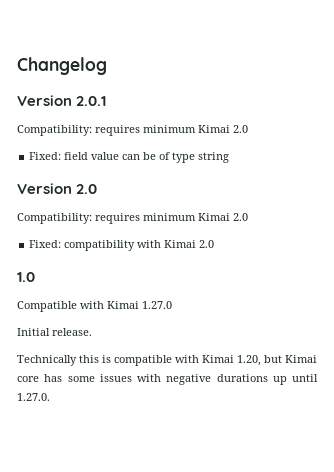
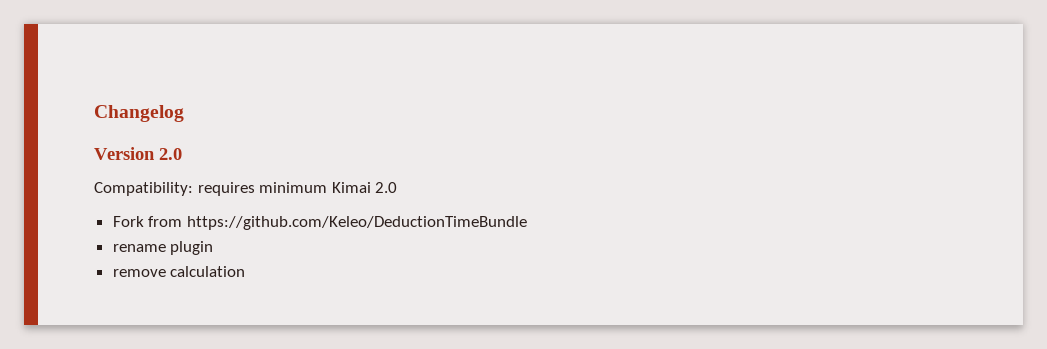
[17,95,107,106] [17,125,248,136] [29,152,230,163] // Version 2.0.1 // Compatibility: requires minimum Kimai 2.0 // Fixed: field value can be of type string -> (184, 113) none
[29,240,215,251] [17,272,35,282] [17,301,172,312] [17,328,92,336] [17,355,317,366] [17,374,318,385] [17,393,50,401] Fixed: compatibility with Kimai 2.0 // 1.0 // Compatible with Kimai 1.27.0 // Initial release. // Technically this is compatible with Kimai 1.20, but Kimai core has some issues with negative durations up until 1.27.0. -> [112,216,527,230] [112,241,214,255] [112,266,246,277] Fork from https://github.com/Keleo/DeductionTimeBundle // rename plugin // remove calculation

